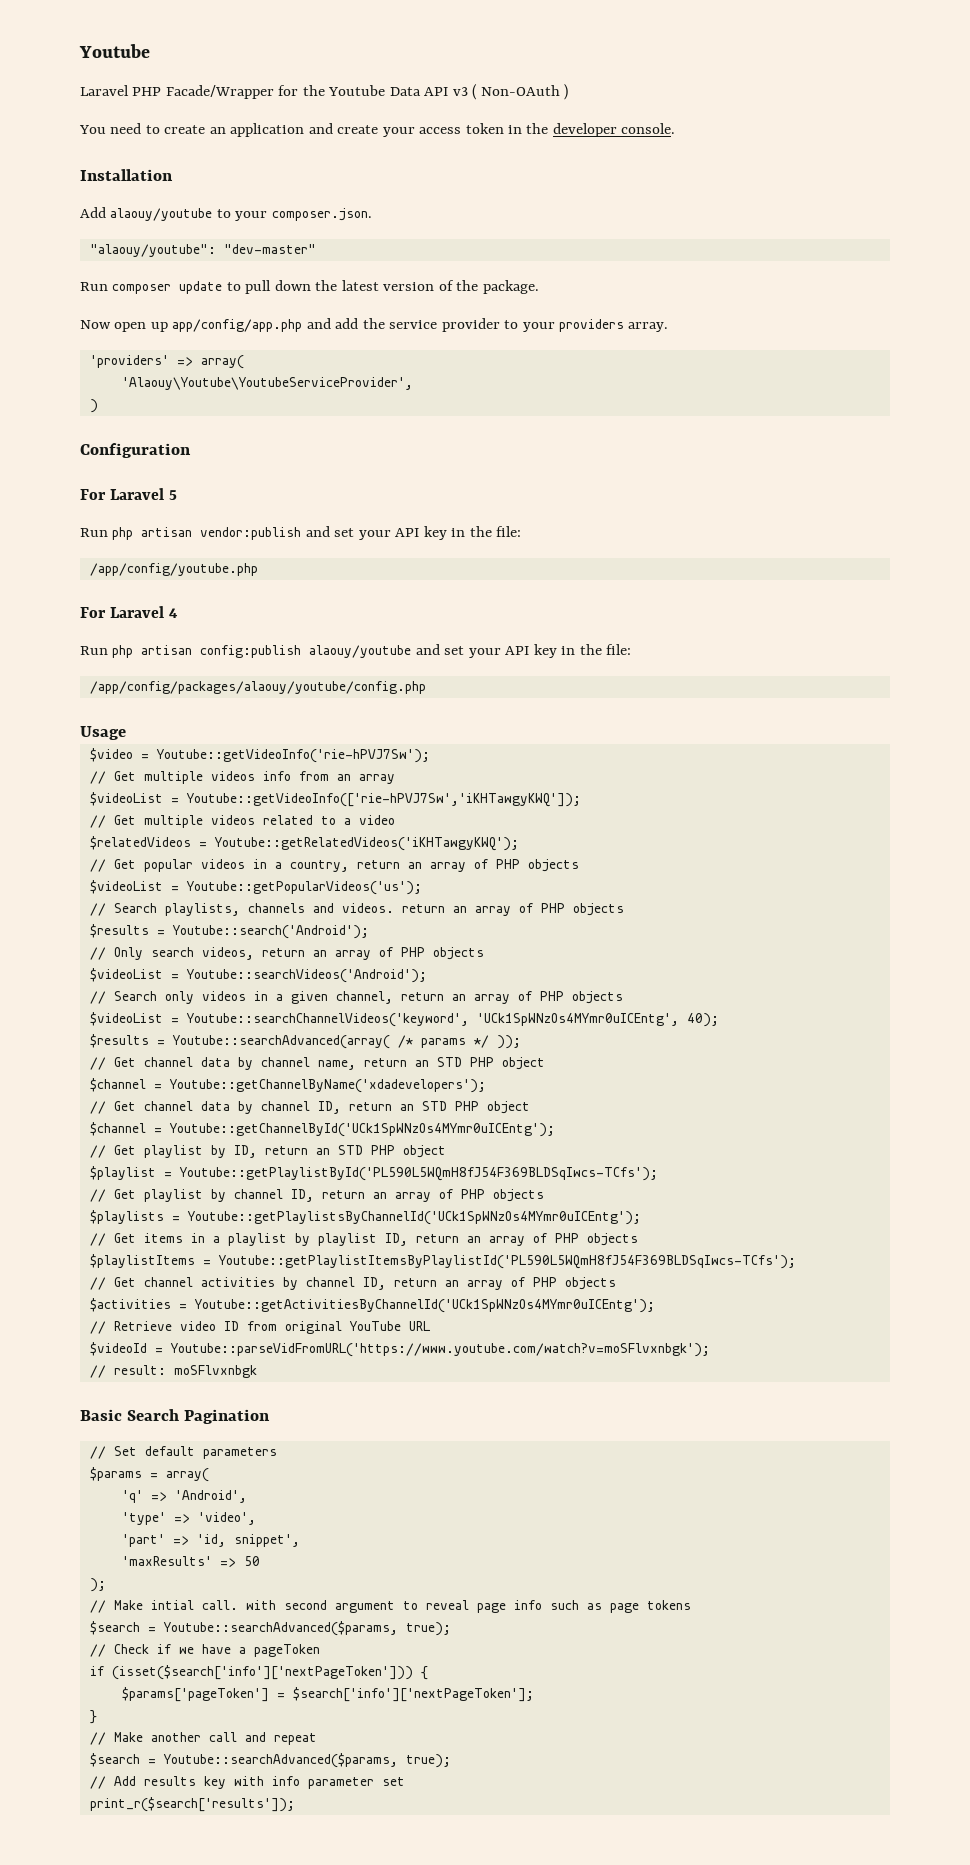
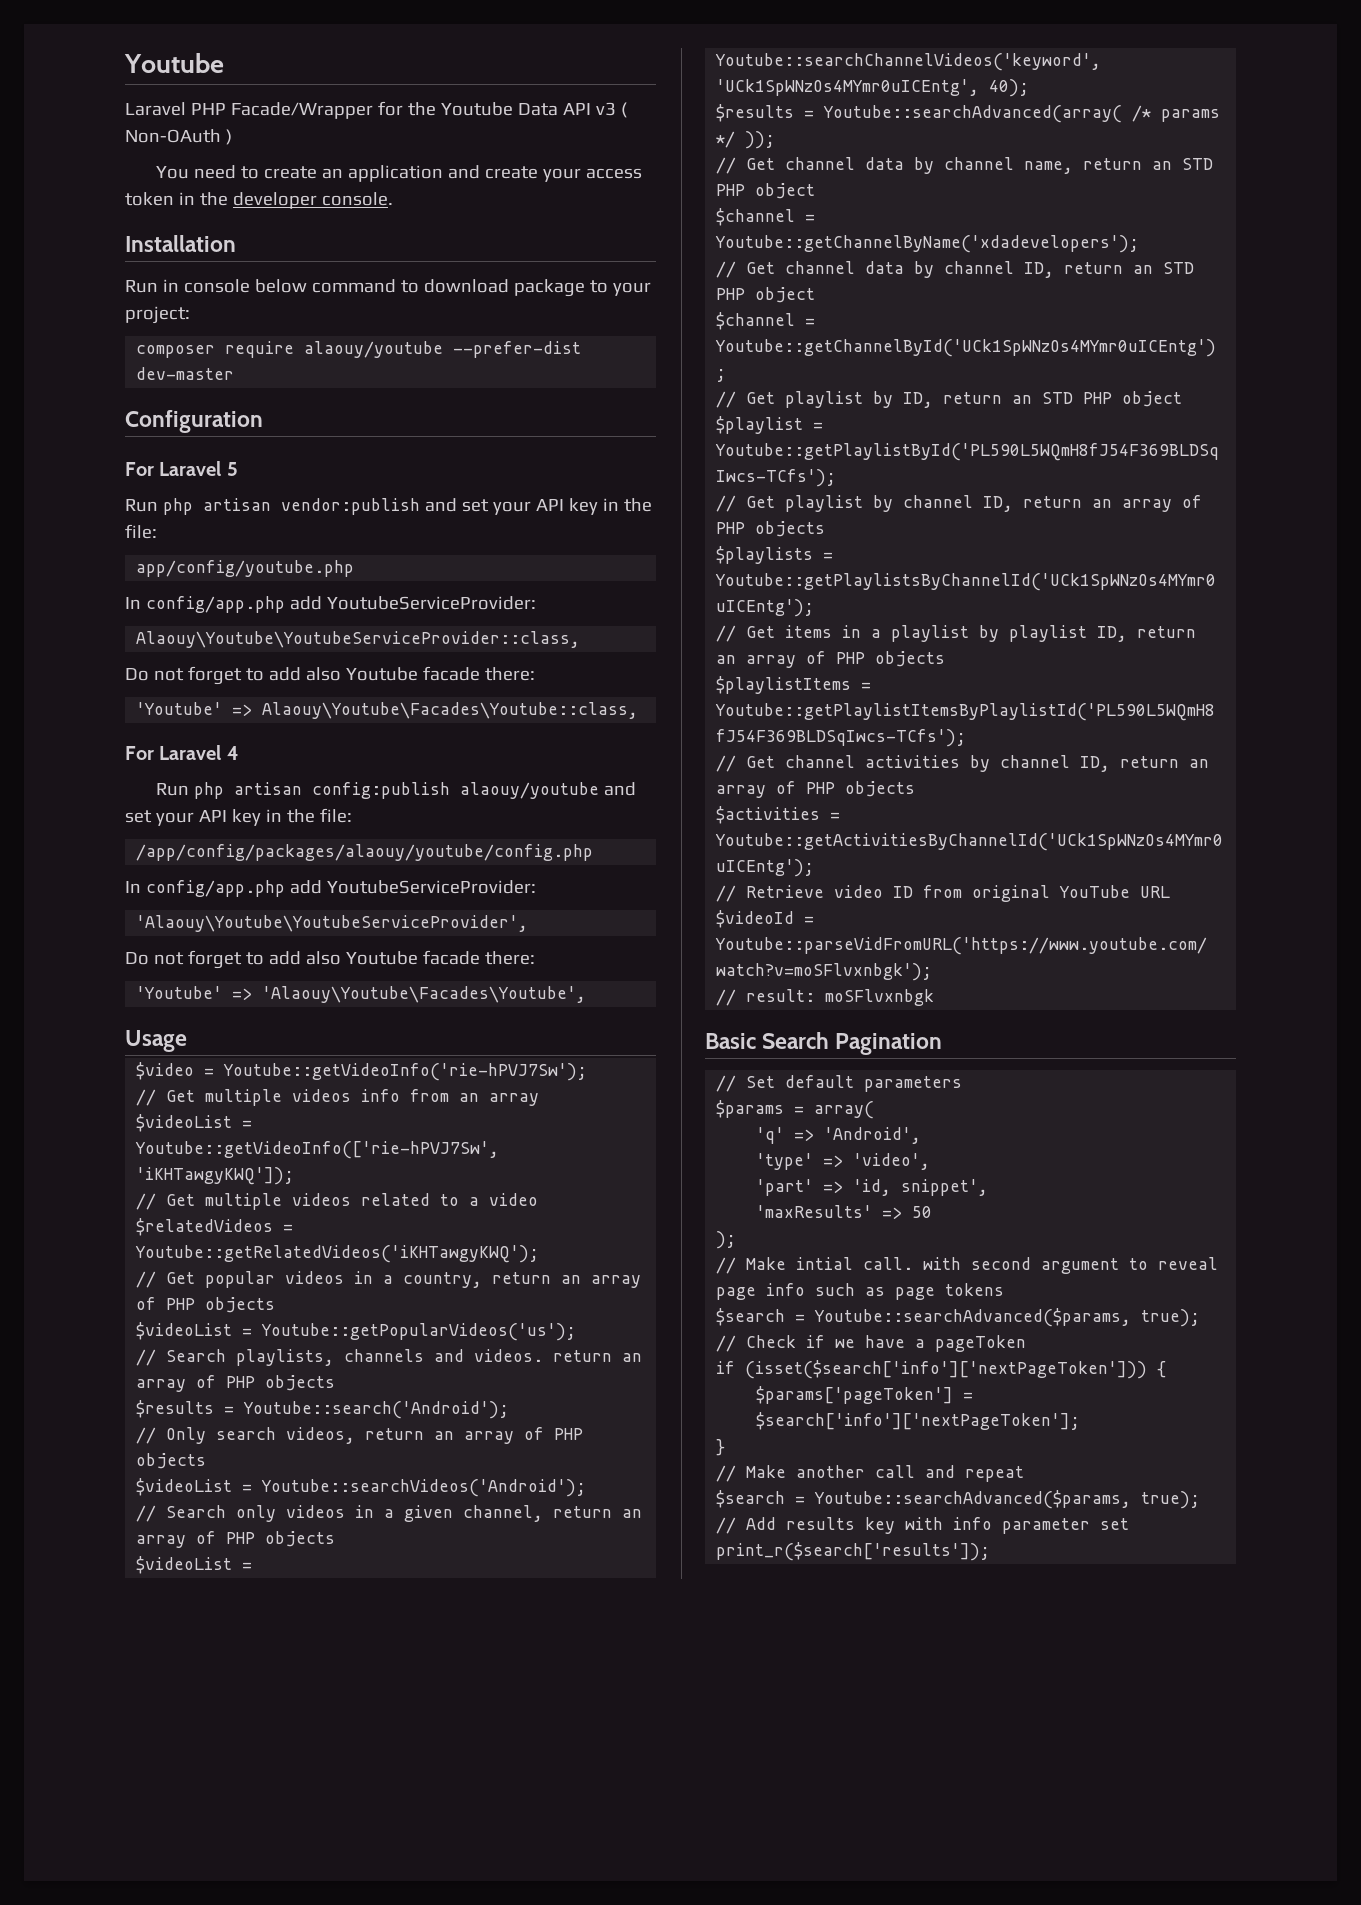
[80,207,372,221] [89,244,316,257] [80,280,539,294] [80,318,669,332] [89,355,244,369] [121,377,413,390] [89,399,98,413] Add alaouy/youtube to your composer.json. // "alaouy/youtube": "dev-master" // Run composer update to pull down the latest version of the package. // Now open up app/config/app.php and add the service provider to your providers array. // 'providers' => array( // 'Alaouy\Youtube\YoutubeServiceProvider', // ) -> [125,279,651,297] [125,306,190,324] [136,341,582,358] [136,367,235,380] Run in console below command to download package to your project: // composer require alaouy/youtube --prefer-dist dev-master
[89,563,258,576] /app/config/youtube.php -> [136,560,355,577] [125,596,536,613] [136,631,581,648] [125,666,535,685] [136,702,639,719] app/config/youtube.php // In config/app.php add YoutubeServiceProvider: // Alaouy\Youtube\YoutubeServiceProvider::class, // Do not forget to add also Youtube facade there: // 'Youtube' => Alaouy\Youtube\Facades\Youtube::class,
(426, 687) none -> [125,880,536,897] [136,915,529,932] [125,950,535,969] [136,986,587,1003] // In config/app.php add YoutubeServiceProvider: // 'Alaouy\Youtube\YoutubeServiceProvider', // Do not forget to add also Youtube facade there: // 'Youtube' => 'Alaouy\Youtube\Facades\Youtube',

